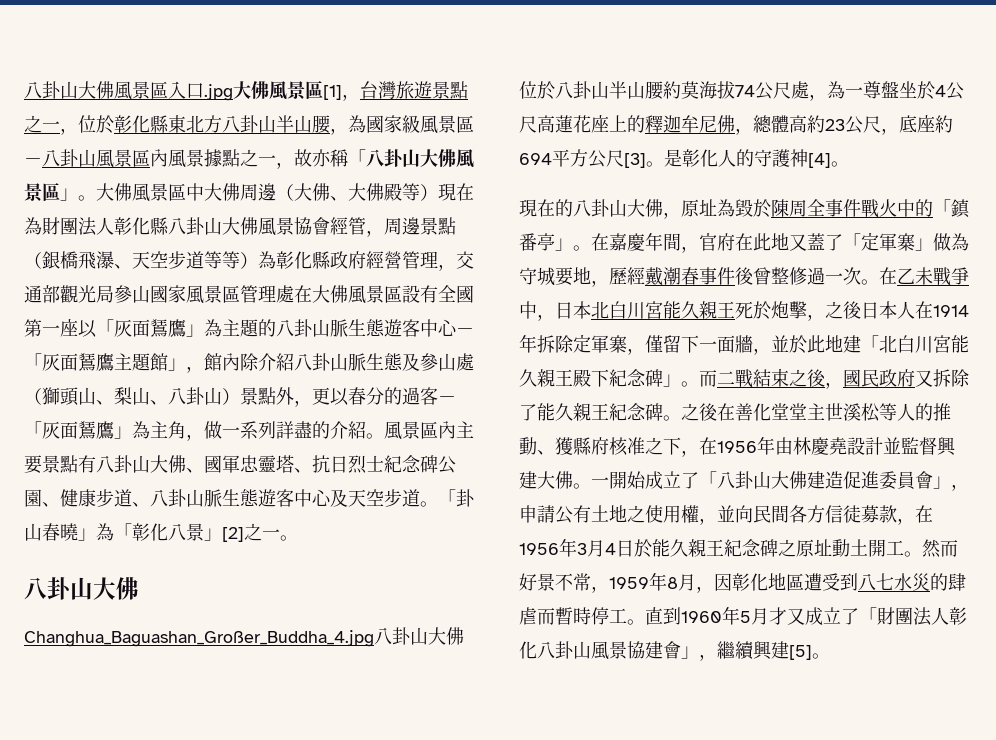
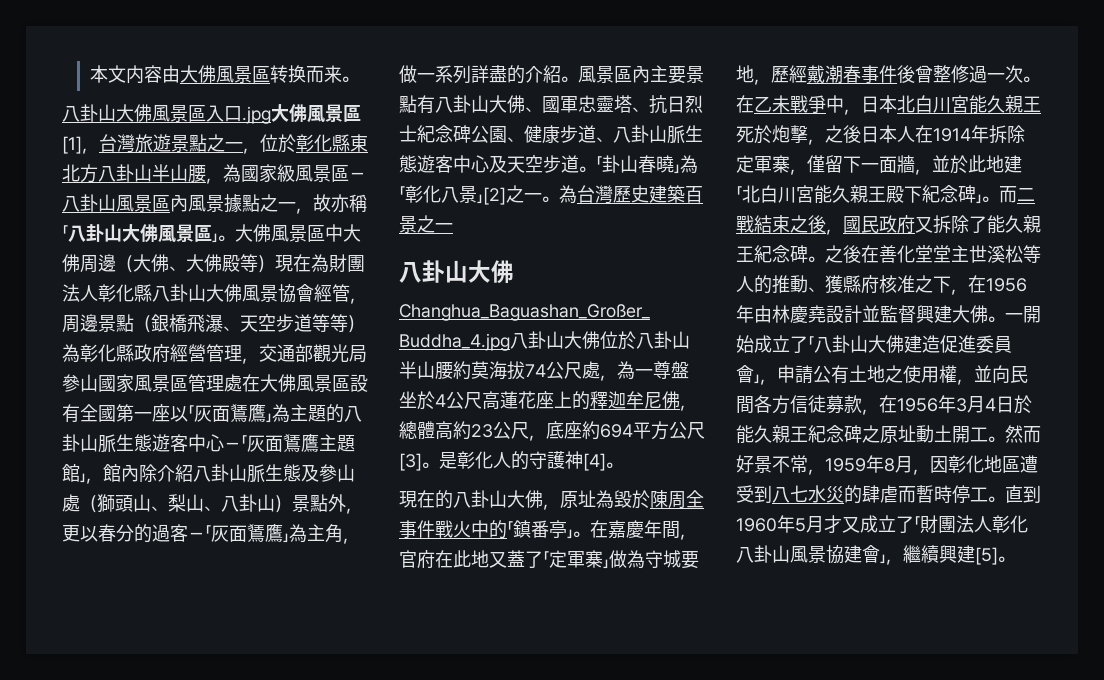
(24, 90) none -> [89,65,359,84] 本文内容由大佛風景區转换而来。 //
(298, 538) none -> [559,185,703,204] [399,215,453,233] 為台灣歷史建築百景之一

